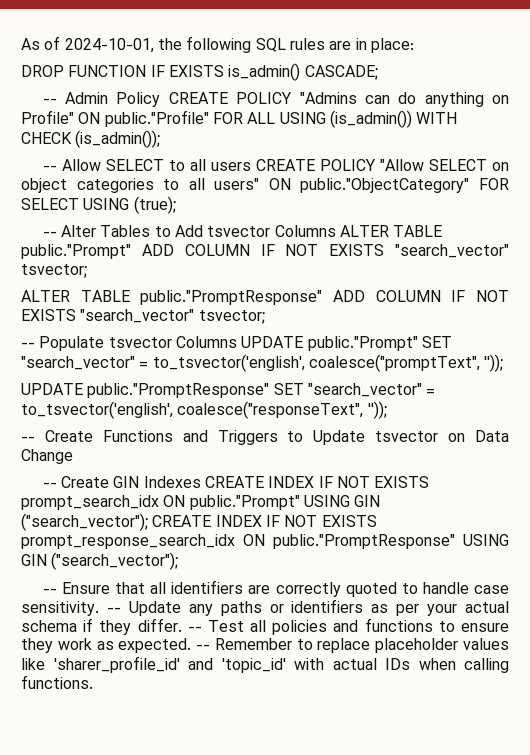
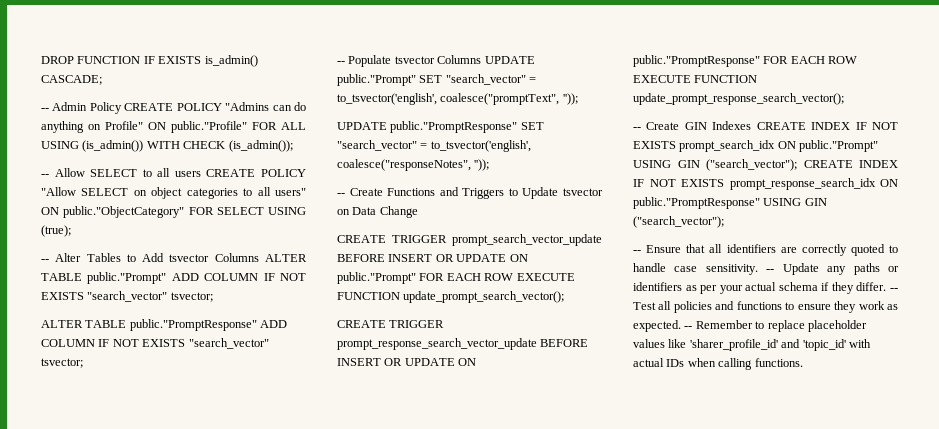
[21,36,414,53] As of 2024-10-01, the following SQL rules are in place: // -> (41, 60) none
[177,401,364,419] coalesce("responseText", -> [337,159,471,171] coalesce("responseNotes",
(73, 456) none -> [337,234,602,246] [337,254,528,262] [337,272,575,284] [337,291,565,303] [337,320,445,328] [337,338,589,350] [337,358,477,366] [633,55,858,67] [633,75,758,83] [633,93,844,105] // CREATE TRIGGER prompt_search_vector_update BEFORE INSERT OR UPDATE ON public."Prompt" FOR EACH ROW EXECUTE FUNCTION update_prompt_search_vector(); // CREATE TRIGGER prompt_response_search_vector_update BEFORE INSERT OR UPDATE ON public."PromptResponse" FOR EACH ROW EXECUTE FUNCTION update_prompt_response_search_vector();

